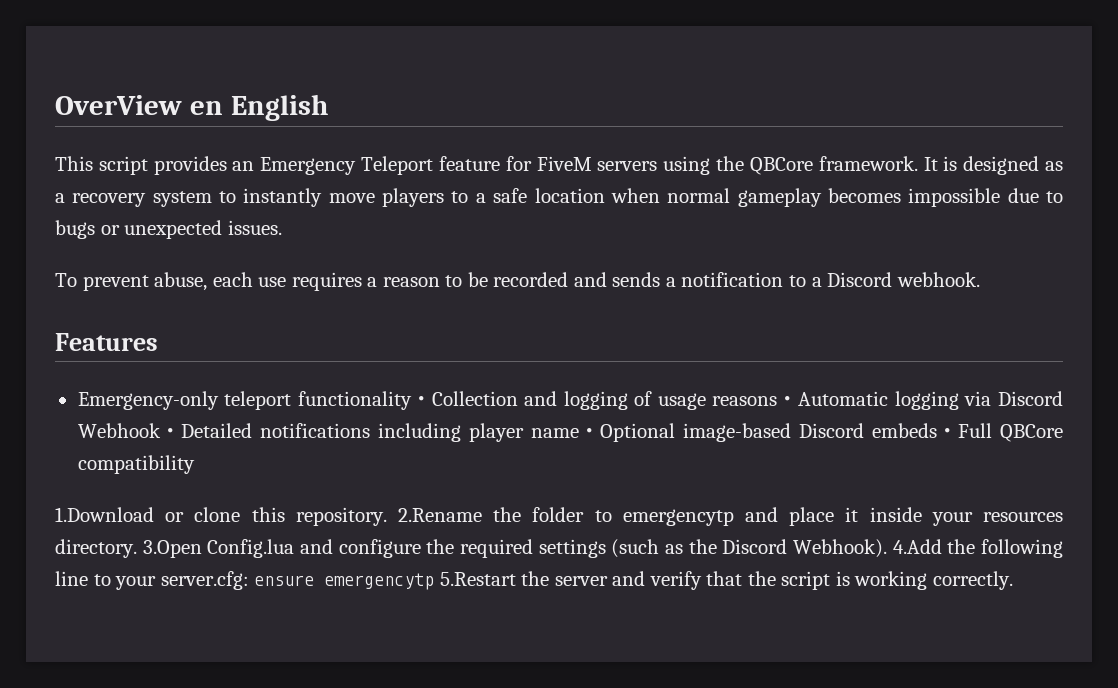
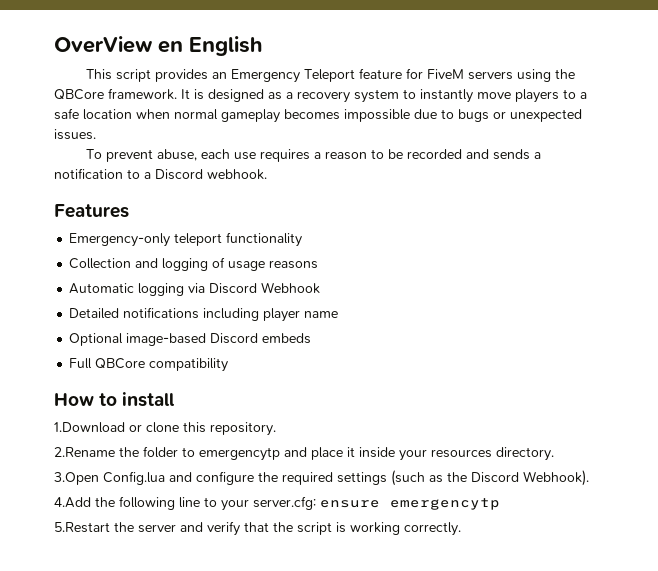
[410,396,432,406] ・ -> (303, 239) //
[777,396,799,406] ・ -> (319, 264) //
[159,428,181,438] ・ -> (321, 288) //
[578,428,600,438] ・ -> (339, 314) //
[936,428,958,438] ・ -> (312, 338) //
(195, 464) none -> [54,392,176,407] // How to install
(387, 516) none -> (276, 429) //
(137, 548) none -> (554, 454) //
(887, 548) none -> (589, 478) //
(435, 581) none -> (500, 504) //

